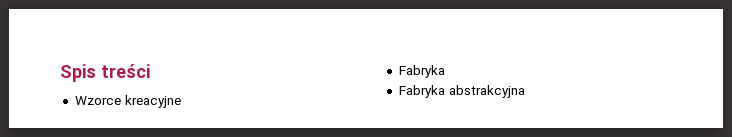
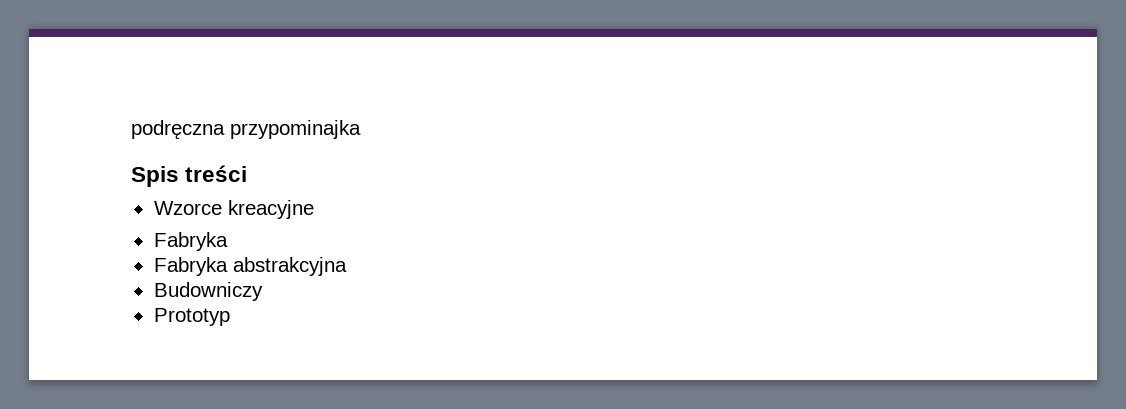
(60, 73) none -> [131,120,361,140] podręczna przypominajka //
(525, 91) none -> [153,282,263,301] [153,308,230,326] // Budowniczy // Prototyp

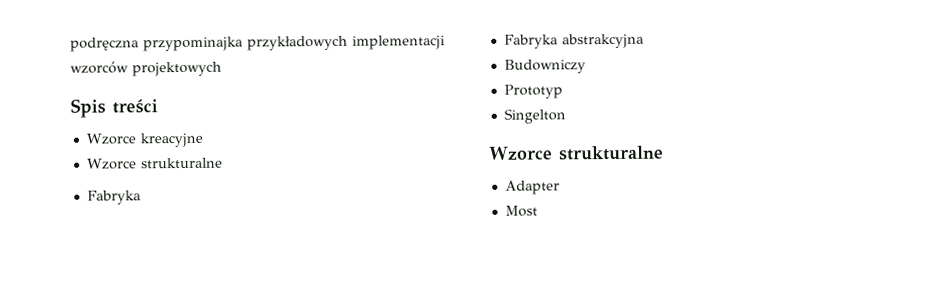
(361, 129) none -> [247,35,445,51] [70,61,222,77] przykładowych implementacji wzorców projektowych
(314, 209) none -> [86,157,223,170] // Wzorce strukturalne
(230, 317) none -> [503,108,566,124] [489,145,664,161] [504,180,560,195] [504,205,538,217] // Singelton // Wzorce strukturalne // Adapter // Most

